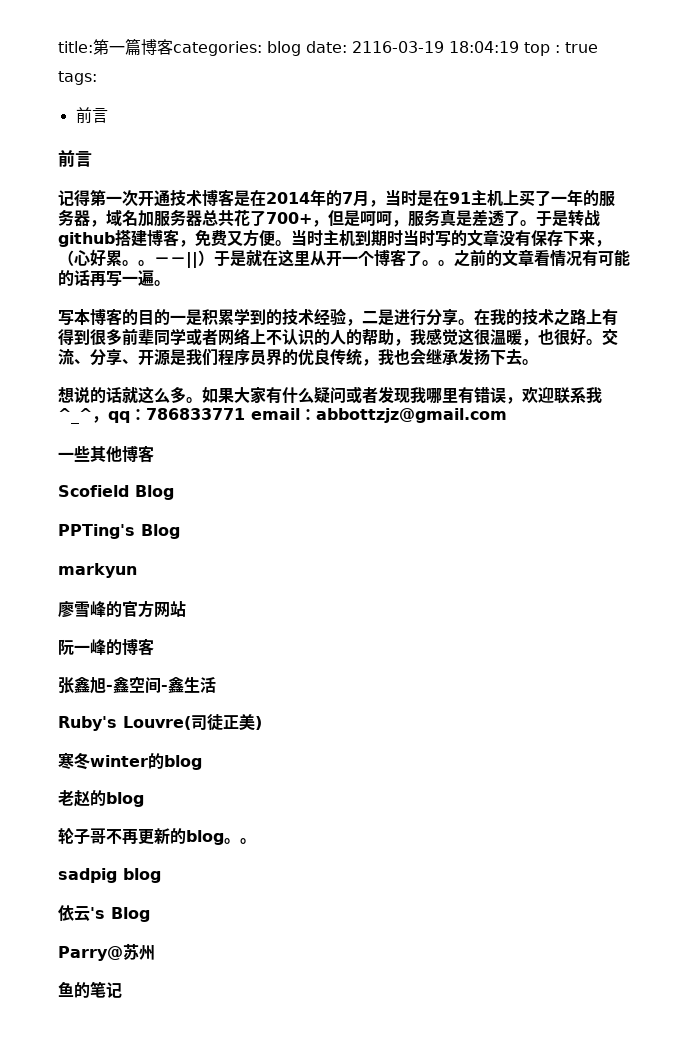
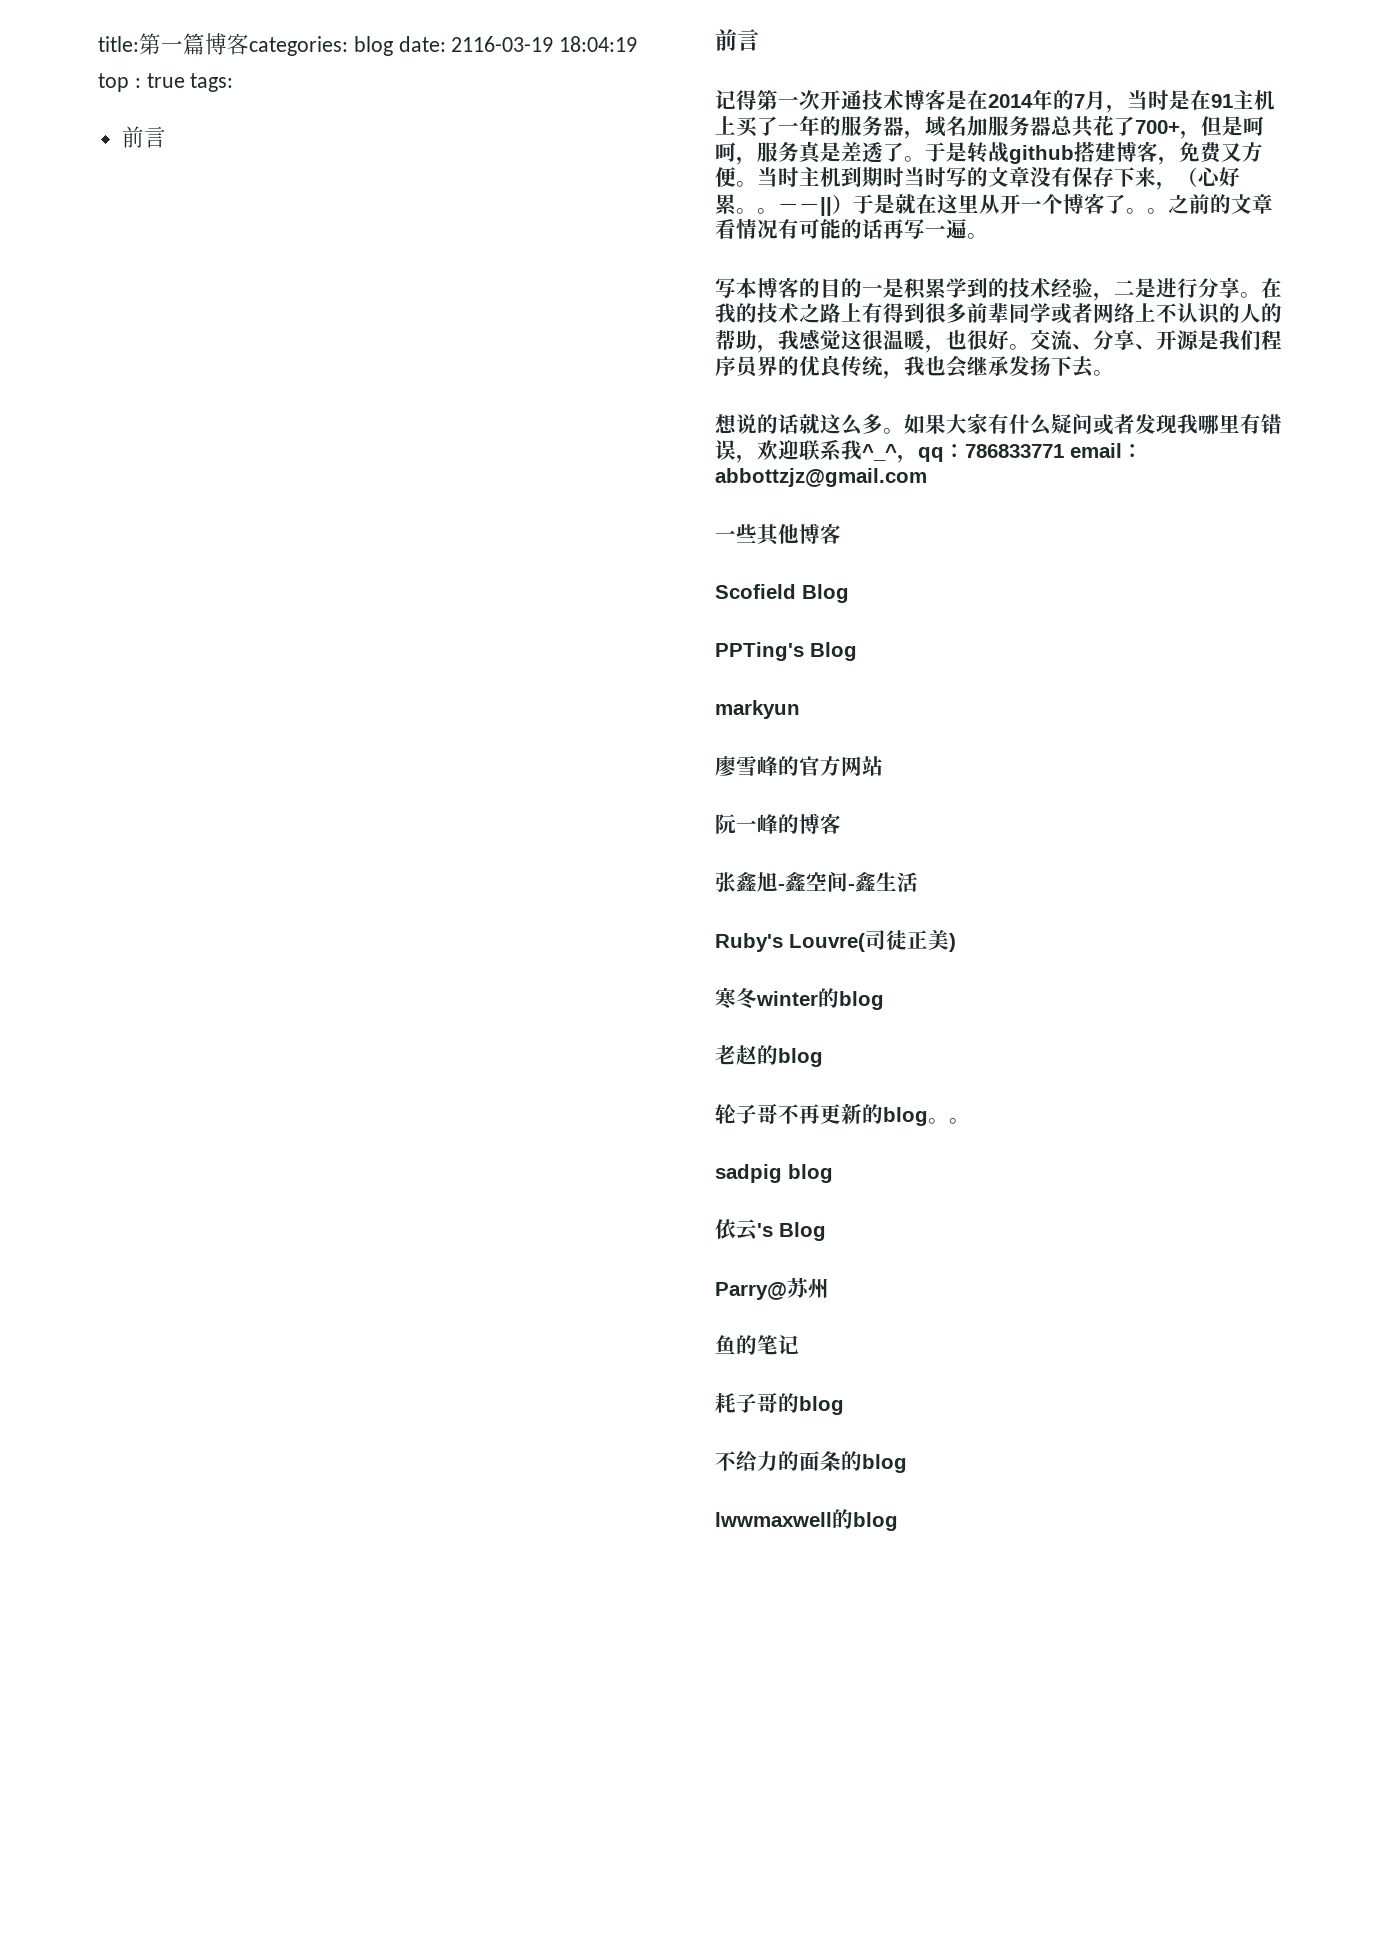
(122, 990) none -> [715,1393,844,1415] [715,1451,907,1473] [715,1509,898,1531] // 耗子哥的blog // 不给力的面条的blog // lwwmaxwell的blog

